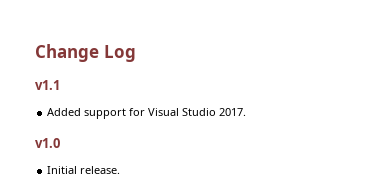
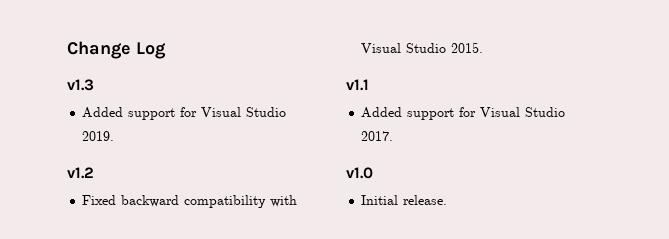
(136, 53) none -> [67,79,94,91] [82,107,287,120] [82,131,115,141] [67,167,94,179] [82,195,298,208] [361,42,484,53] // v1.3 // Added support for Visual Studio 2019. // v1.2 // Fixed backward compatibility with Visual Studio 2015.

